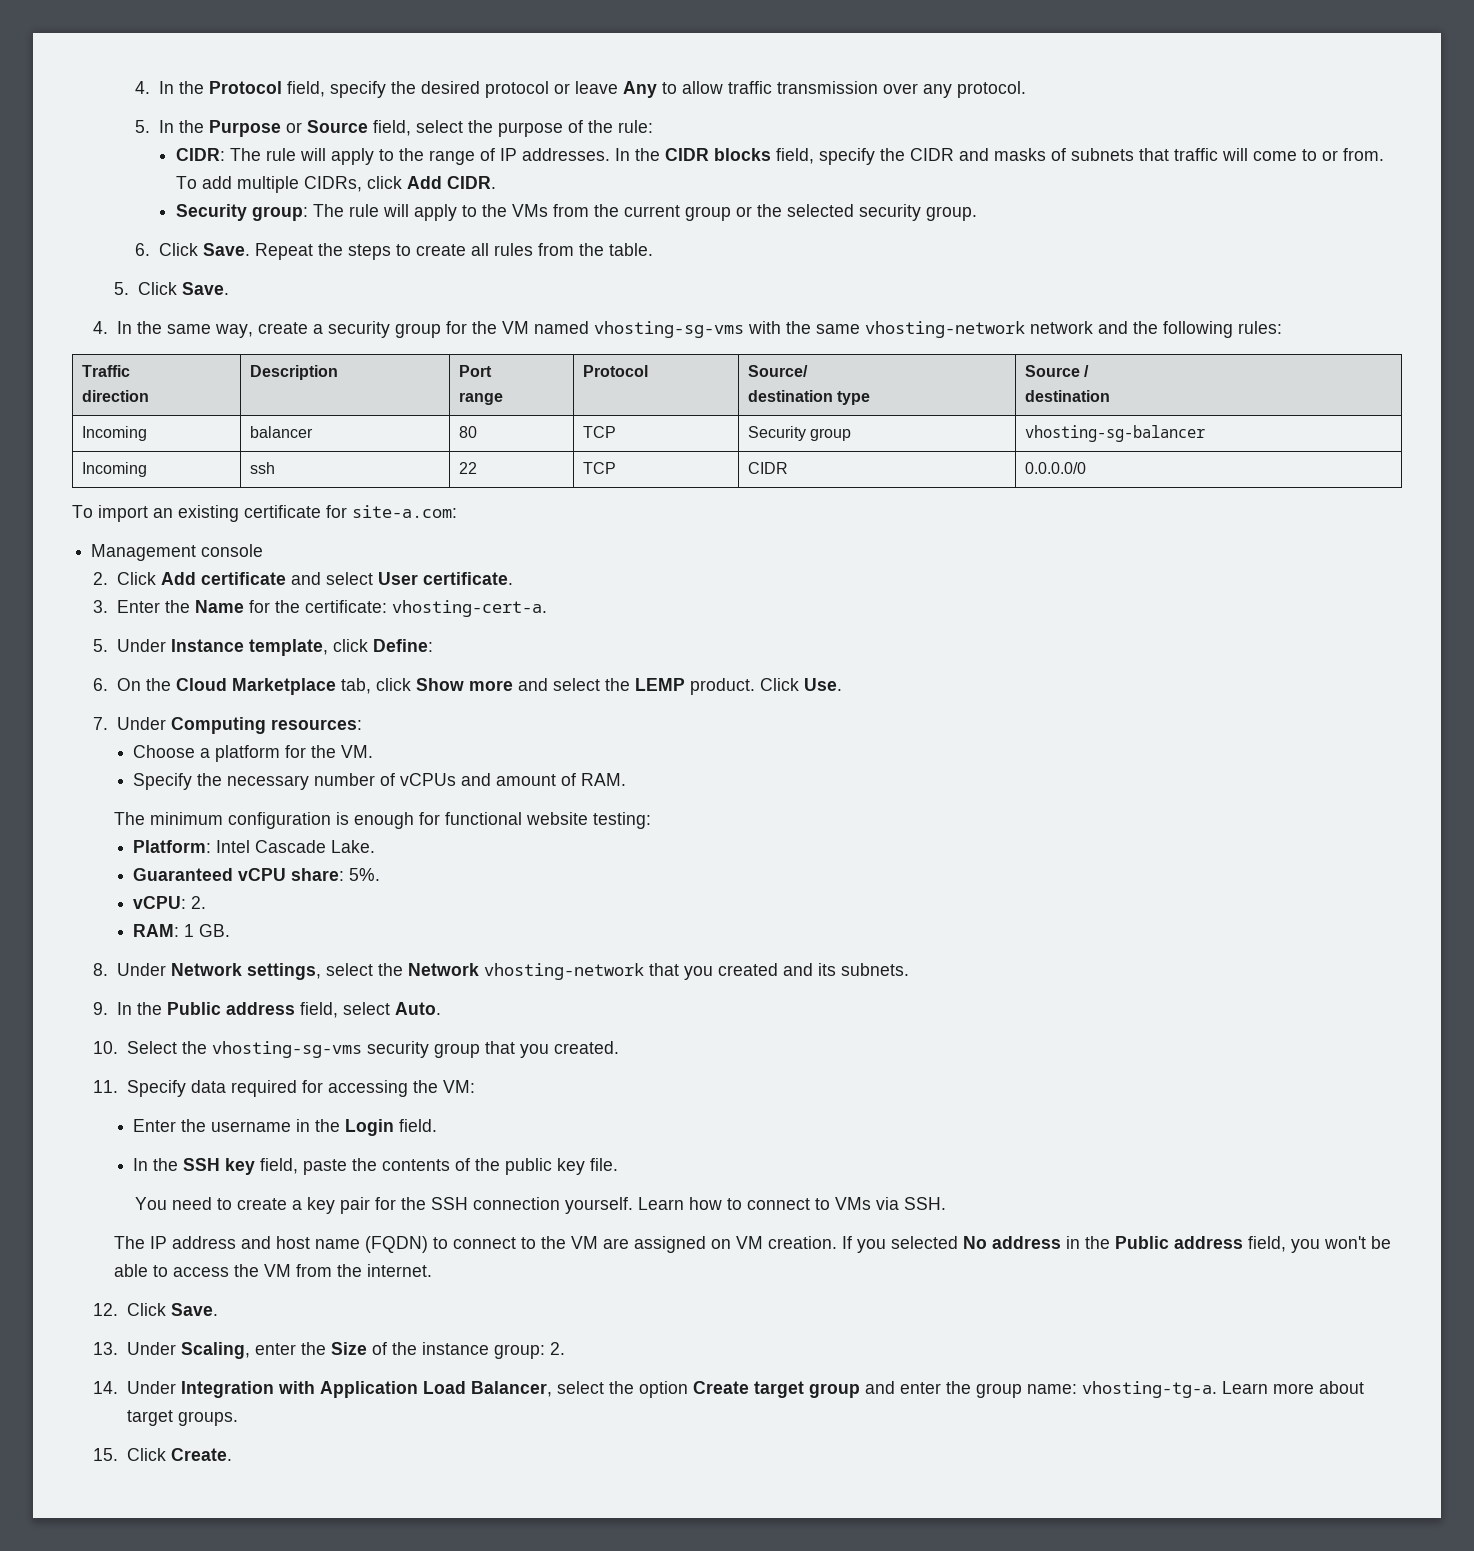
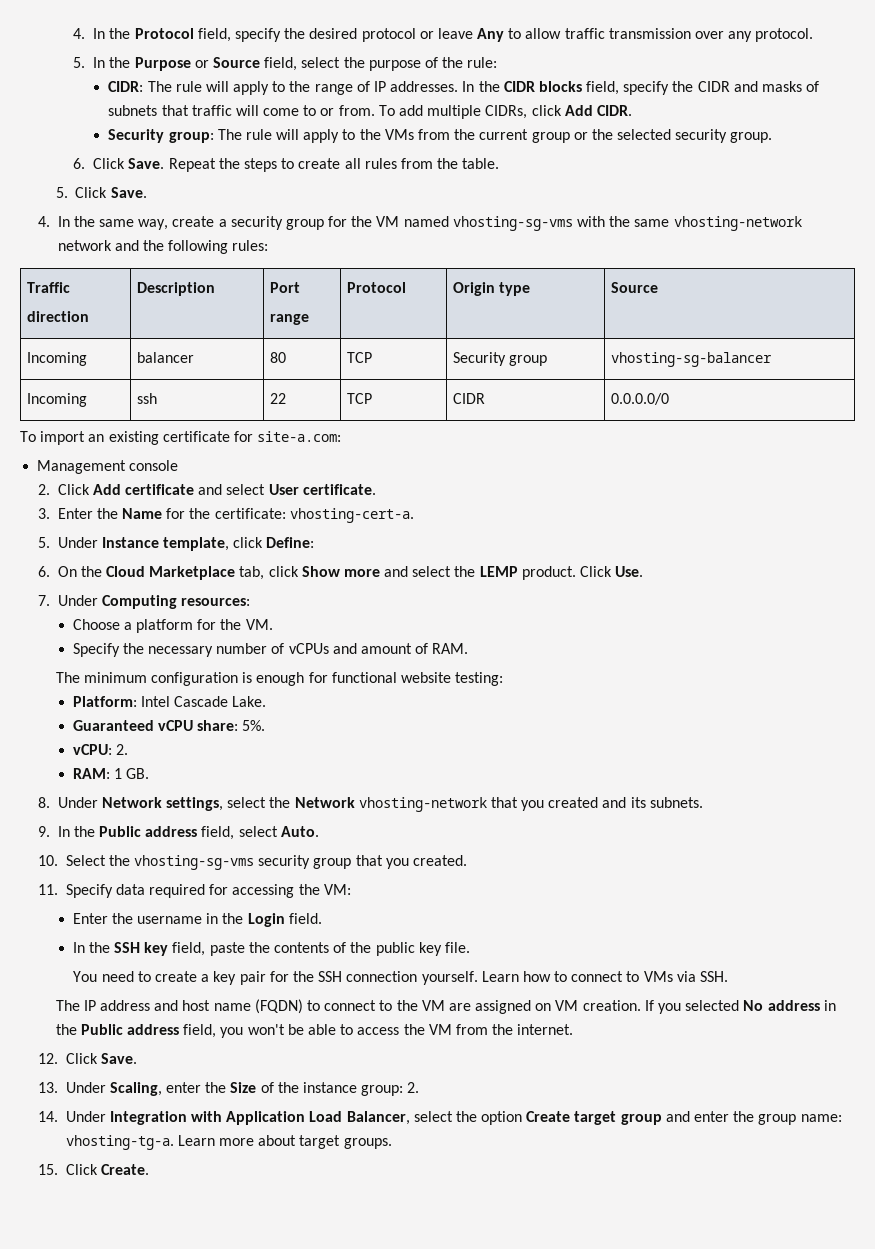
[747,365,808,377] [747,390,833,402] Source/ // destination -> [453,282,496,296] Origin
[1084,365,1090,377] [1024,390,1110,402] / // destination -> (659, 287) none

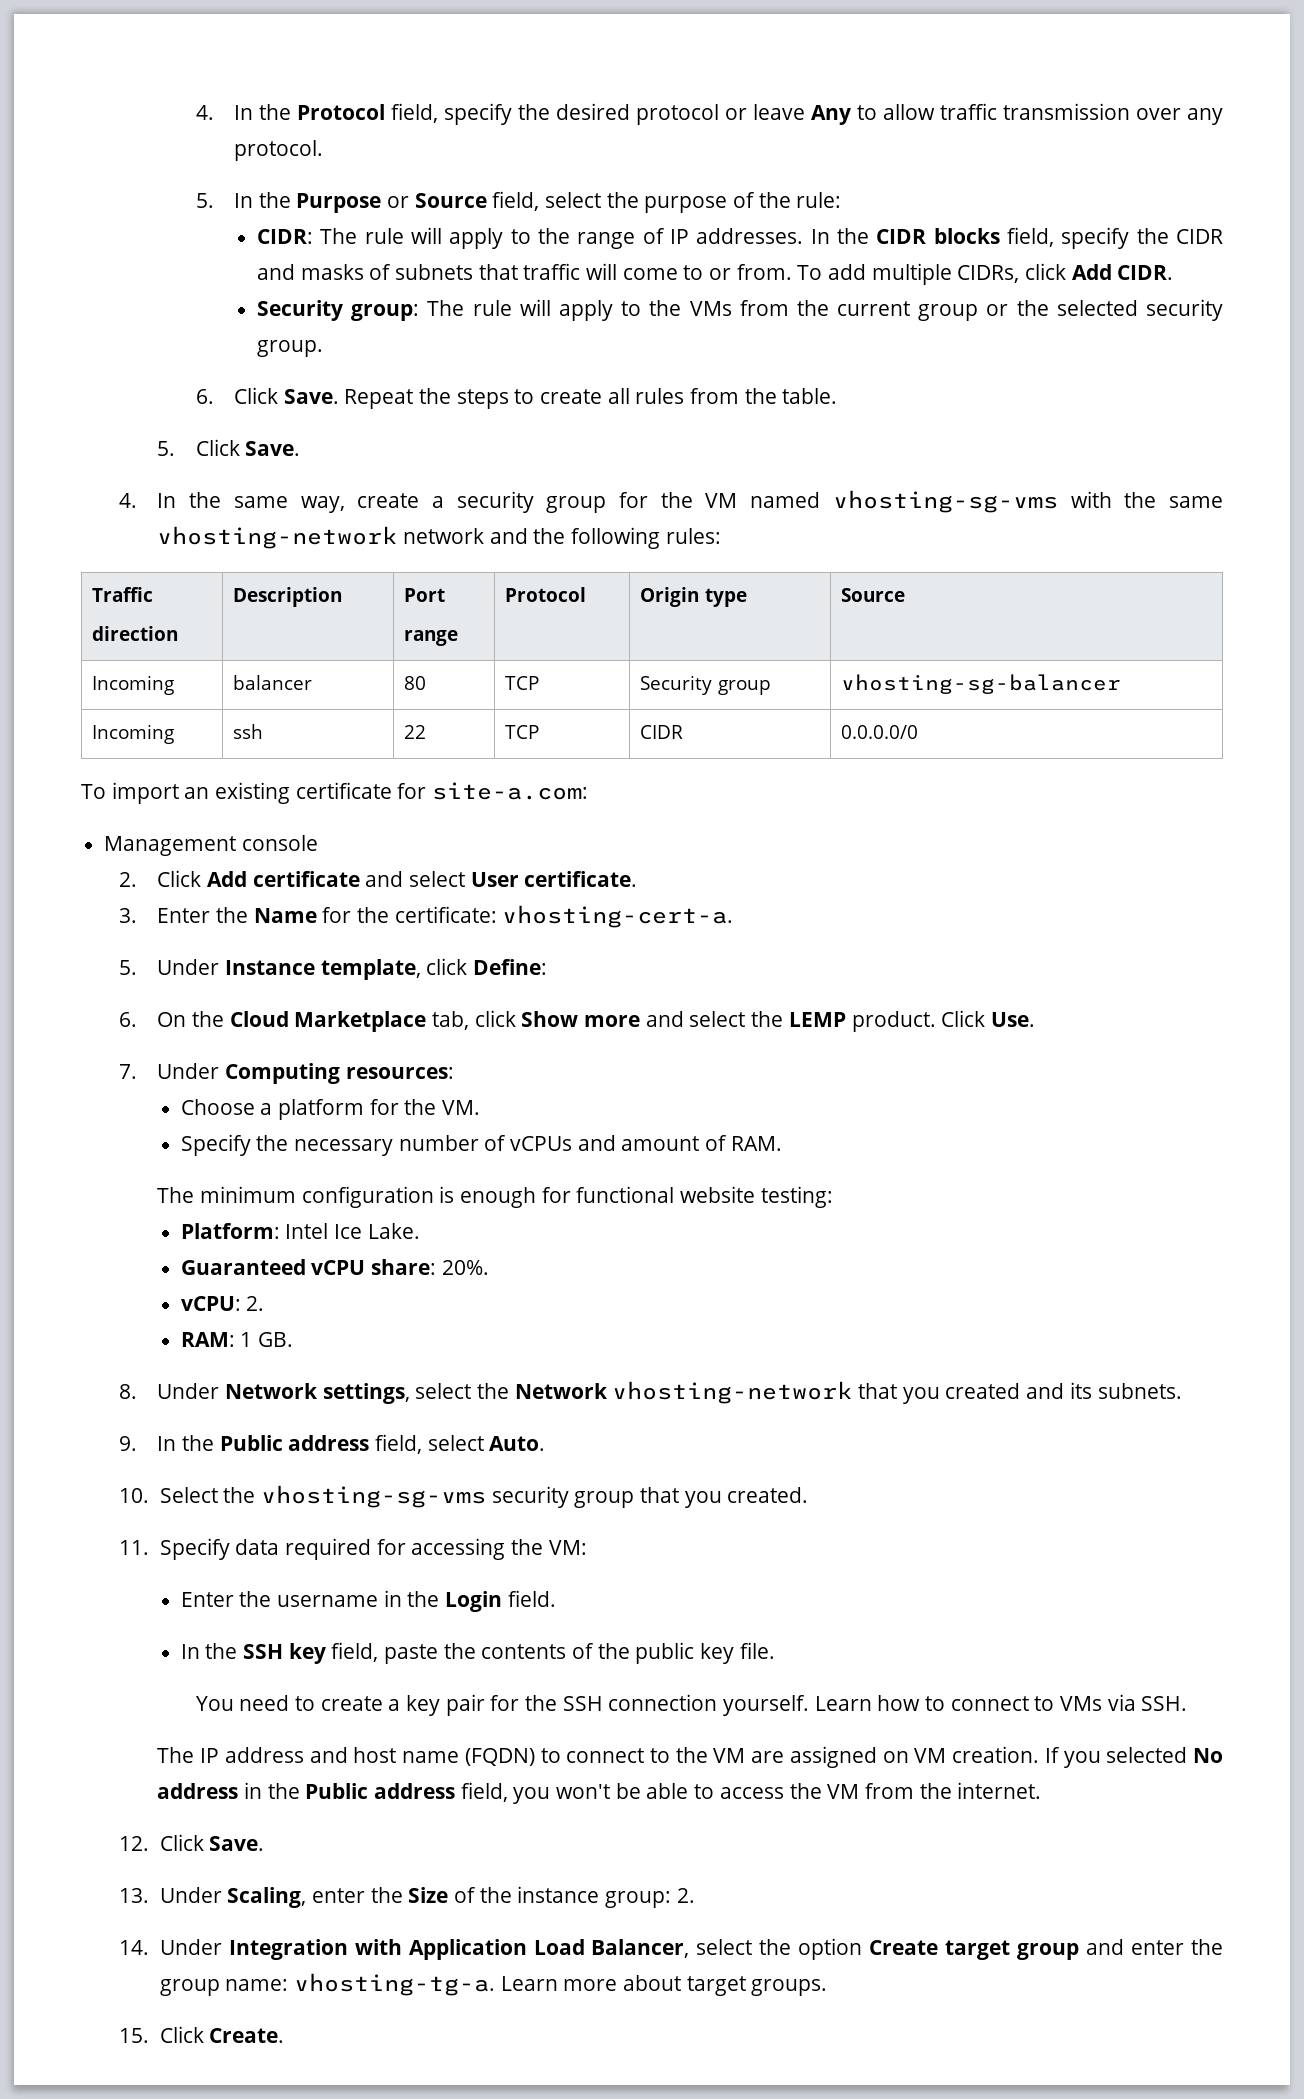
[174,696,229,707] Cascade -> [333,1224,362,1239] Ice
[242,720,266,731] 5%. -> [441,1260,489,1275] 20%.

